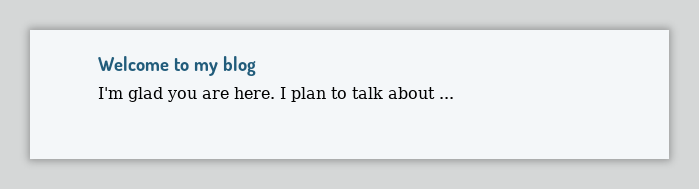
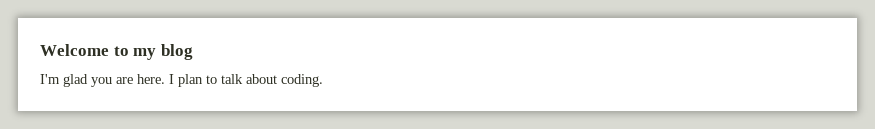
[439,97,454,99] ... -> [281,74,323,87] coding.

